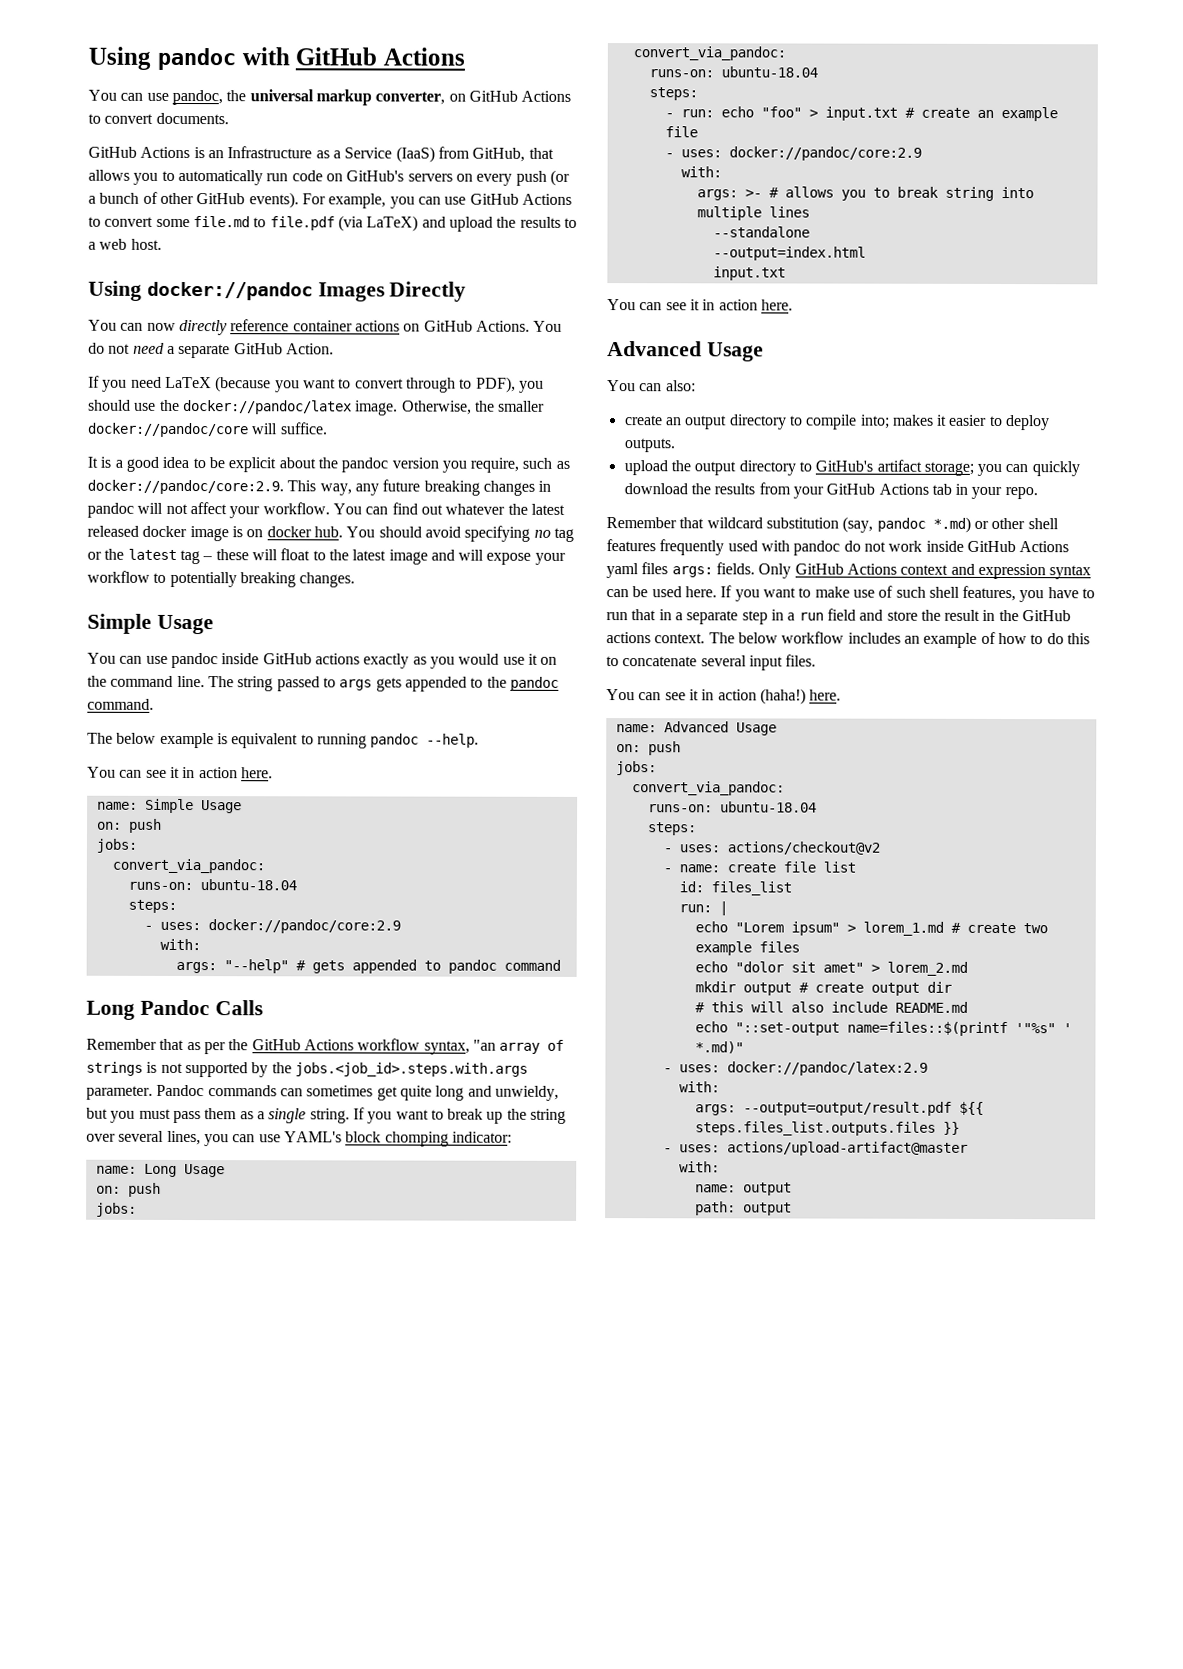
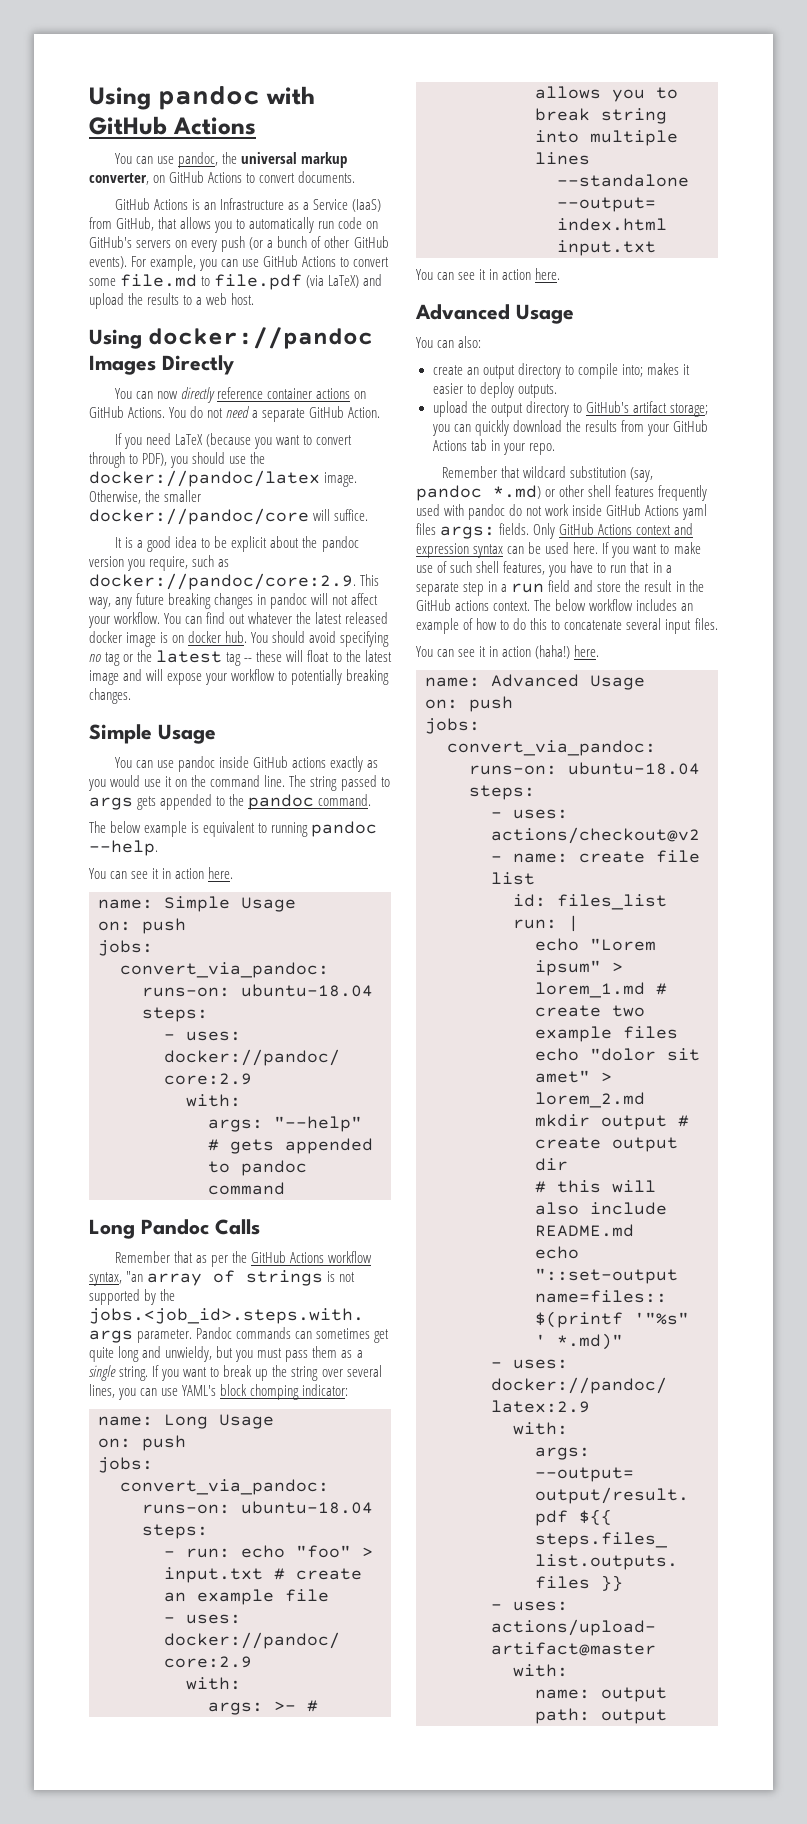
[202,556,214,561] – -> [244,658,253,662] --

